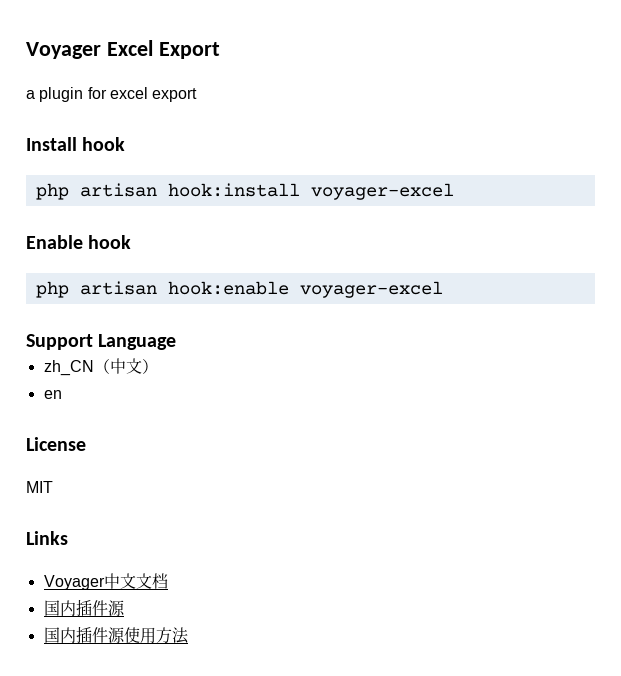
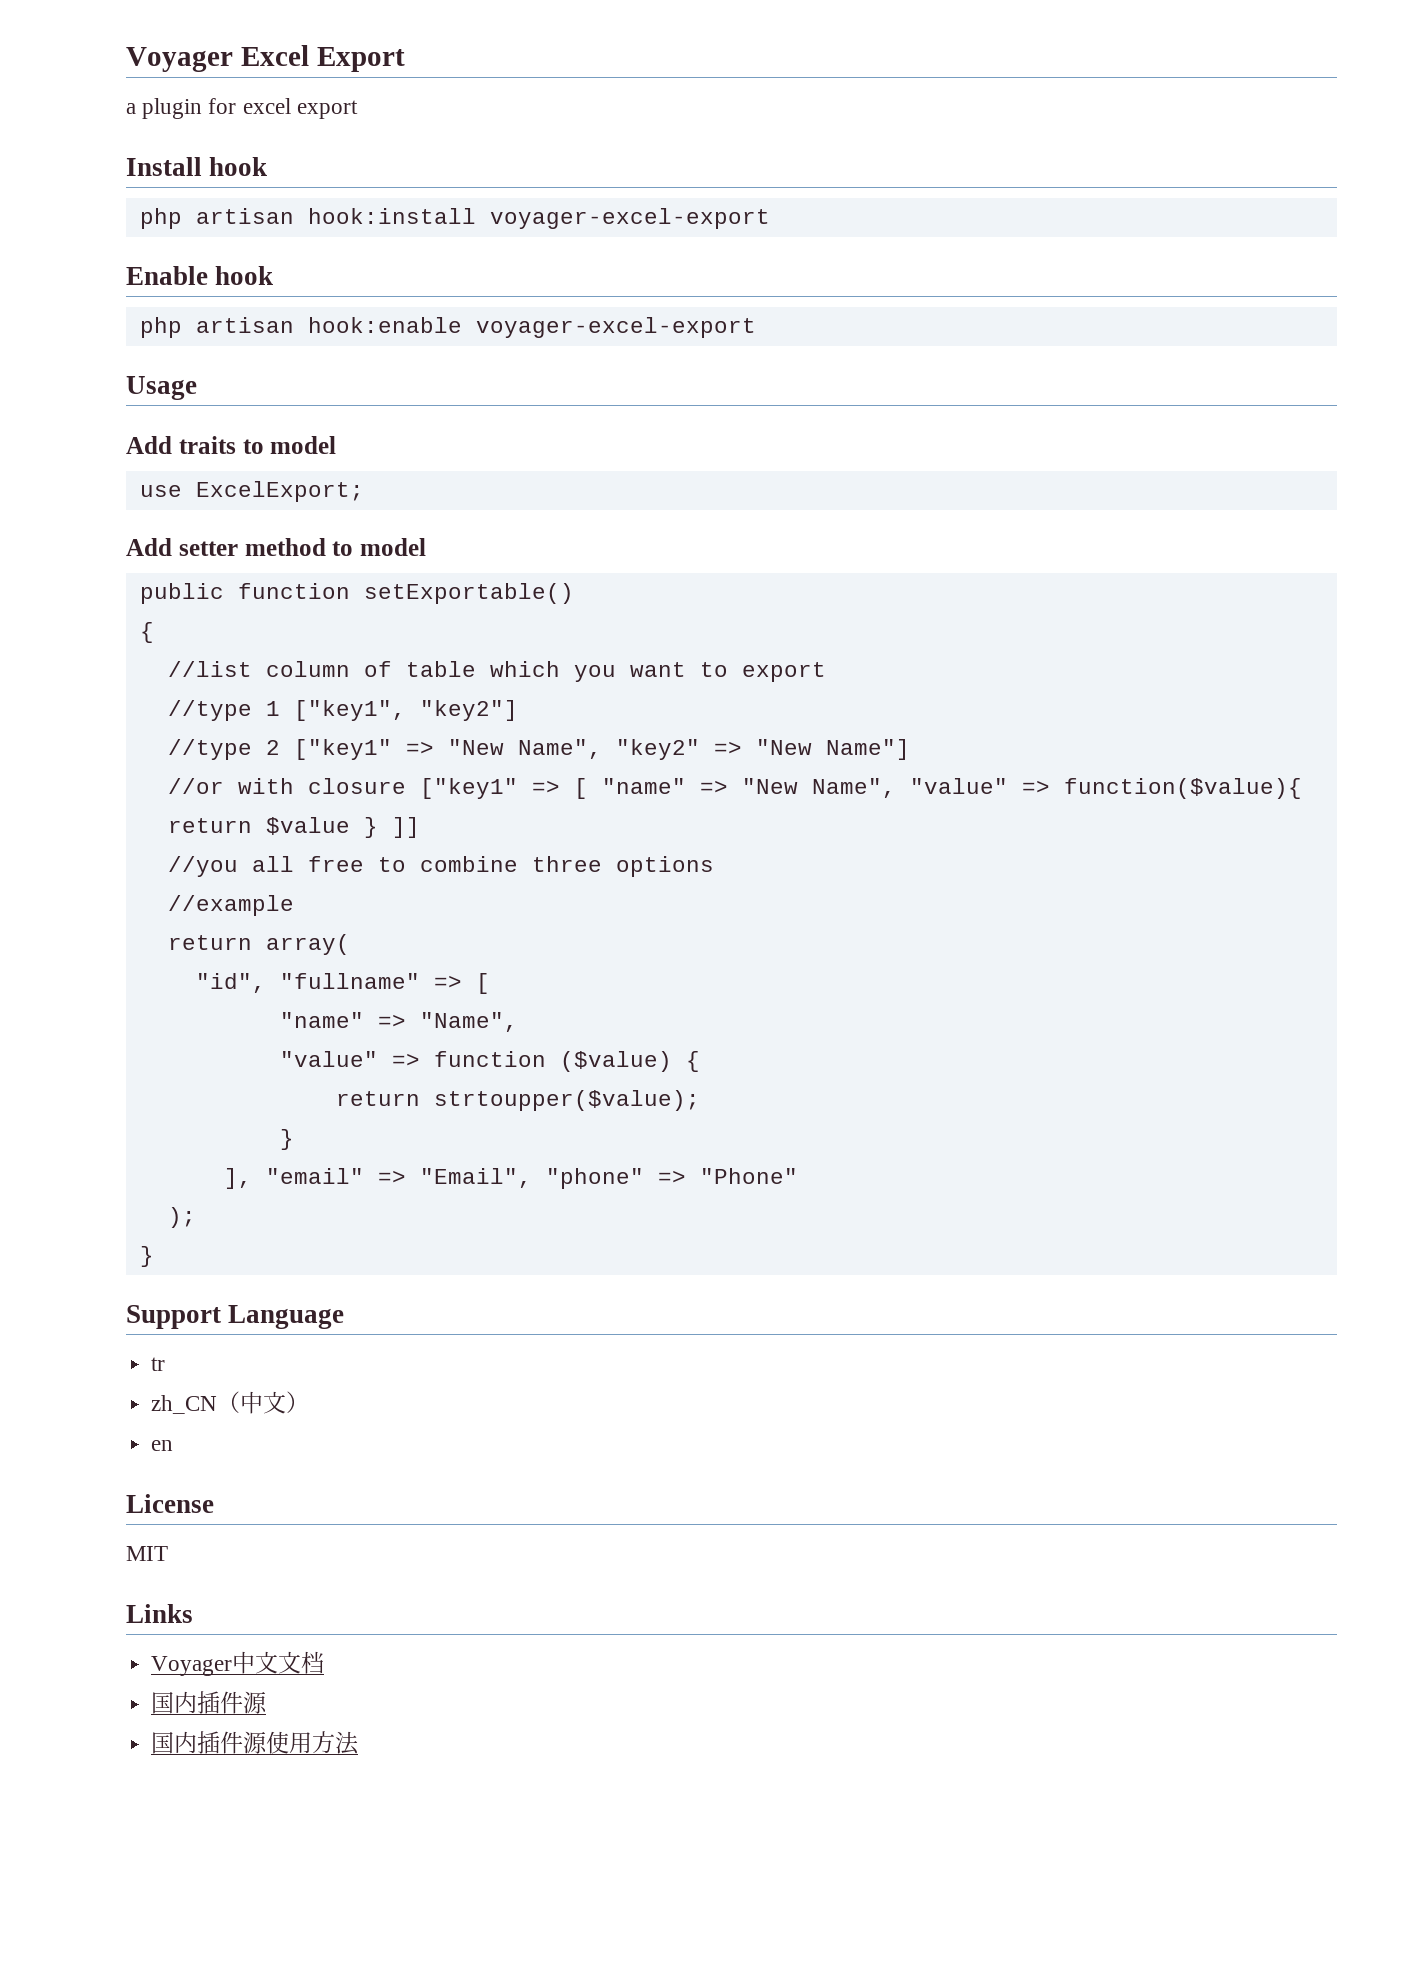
[310,183,454,200] voyager-excel -> [489,208,770,229] voyager-excel-export
[299,281,443,298] voyager-excel -> [475,317,756,338] [126,376,197,400] [126,436,337,454] [139,481,364,502] [126,538,426,556] [139,583,574,604] [139,622,154,643] [167,661,826,682] [167,700,518,721] [167,739,910,760] [167,778,1302,799] [167,817,420,838] [167,856,714,877] [167,895,294,916] [167,934,350,955] [195,973,490,994] [279,1012,518,1032] [279,1051,700,1072] [335,1090,700,1111] [279,1129,294,1150] [223,1168,798,1189] [167,1207,196,1228] [139,1246,154,1267] voyager-excel-export // Usage // Add traits to model // use ExcelExport; // Add setter method to model // public function setExportable() // { // //list column of table which you want to export // //type 1 ["key1", "key2"] // //type 2 ["key1" => "New Name", "key2" => "New Name"] // //or with closure ["key1" => [ "name" => "New Name", "value" => function($value){ return $value } ]] // //you all free to combine three options // //example // return array( // "id", "fullname" => [ // "name" => "Name", // "value" => function ($value) { // return strtoupper($value); // } // ], "email" => "Email", "phone" => "Phone" // ); // }
(177, 342) none -> [151,1357,166,1371] // tr

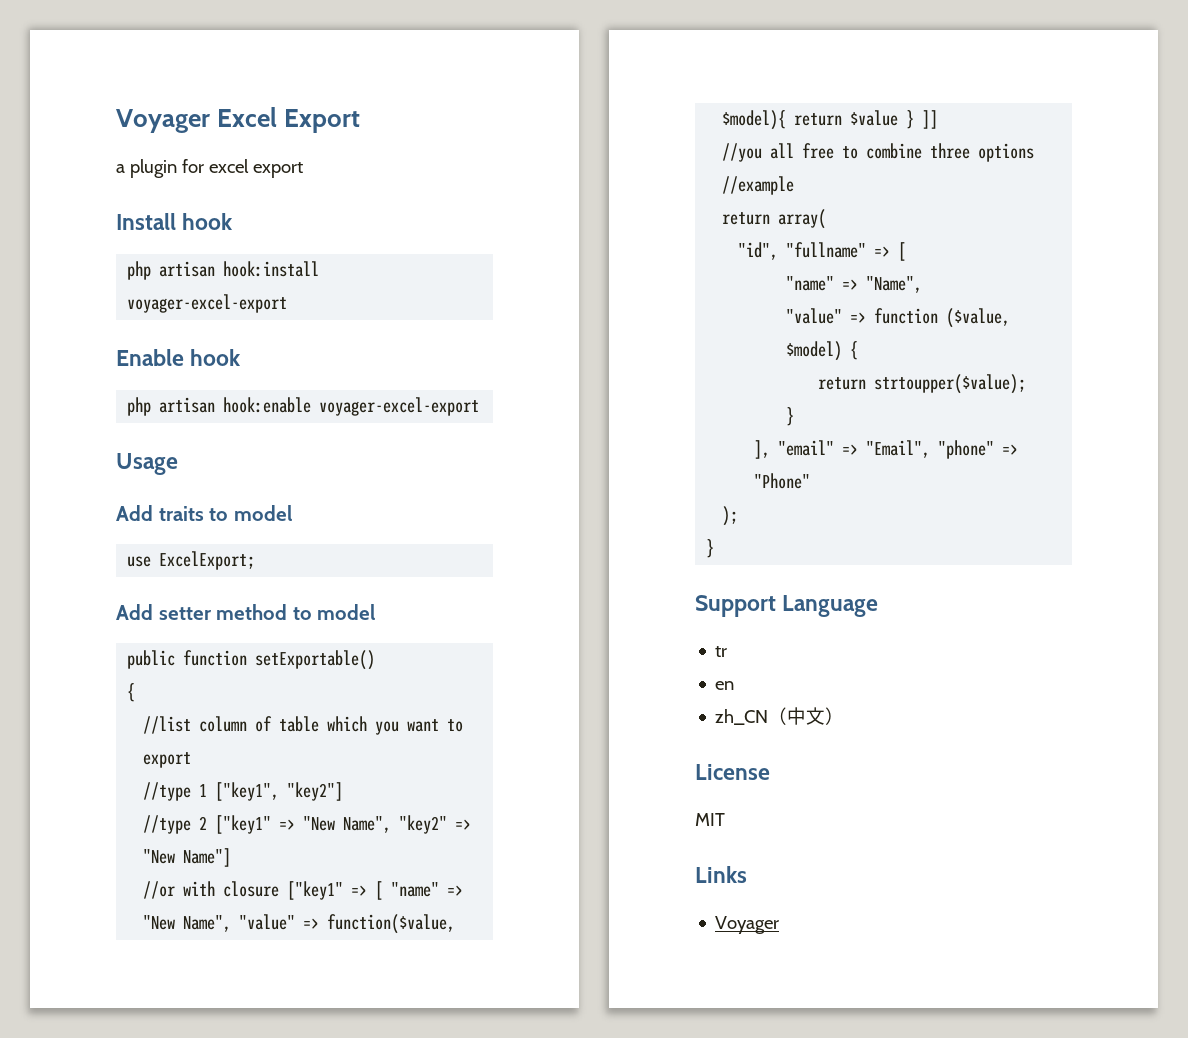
[1063,778,1302,799] function($value){ -> [327,914,456,934] [722,110,787,130] function($value, $model){
[559,1051,672,1072] ($value) -> [946,308,1011,328] [786,341,843,361] ($value, $model)
(166, 1364) none -> [715,681,735,690] // en
[151,1440,174,1451] // en -> (845, 716) none
[232,1651,325,1674] [151,1691,268,1714] [151,1731,360,1755] 中文文档 // 国内插件源 // 国内插件源使用方法 -> (780, 925) none

